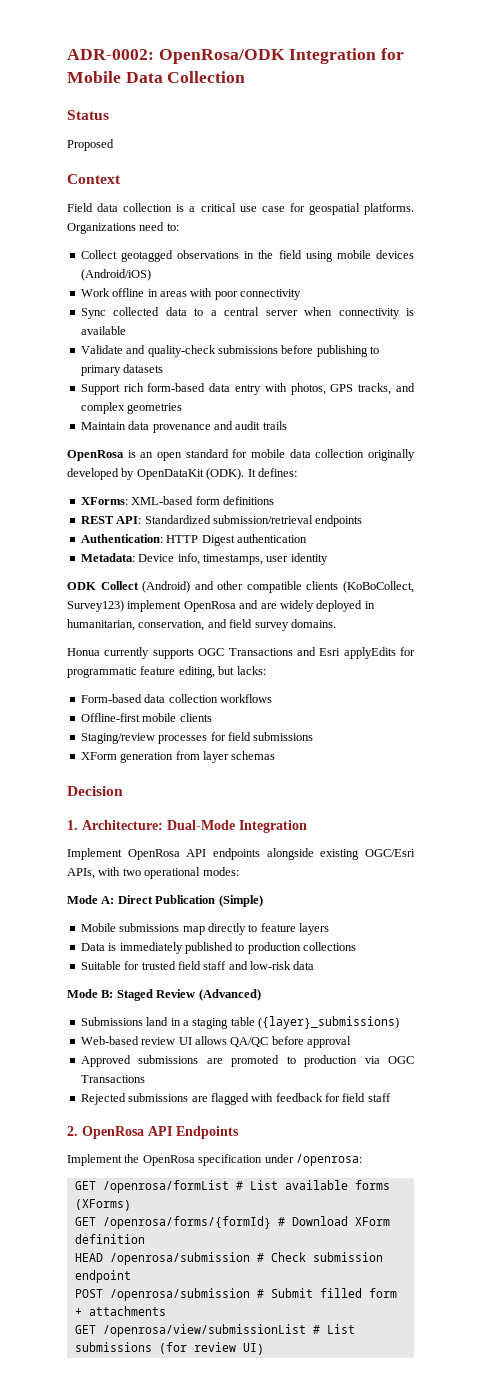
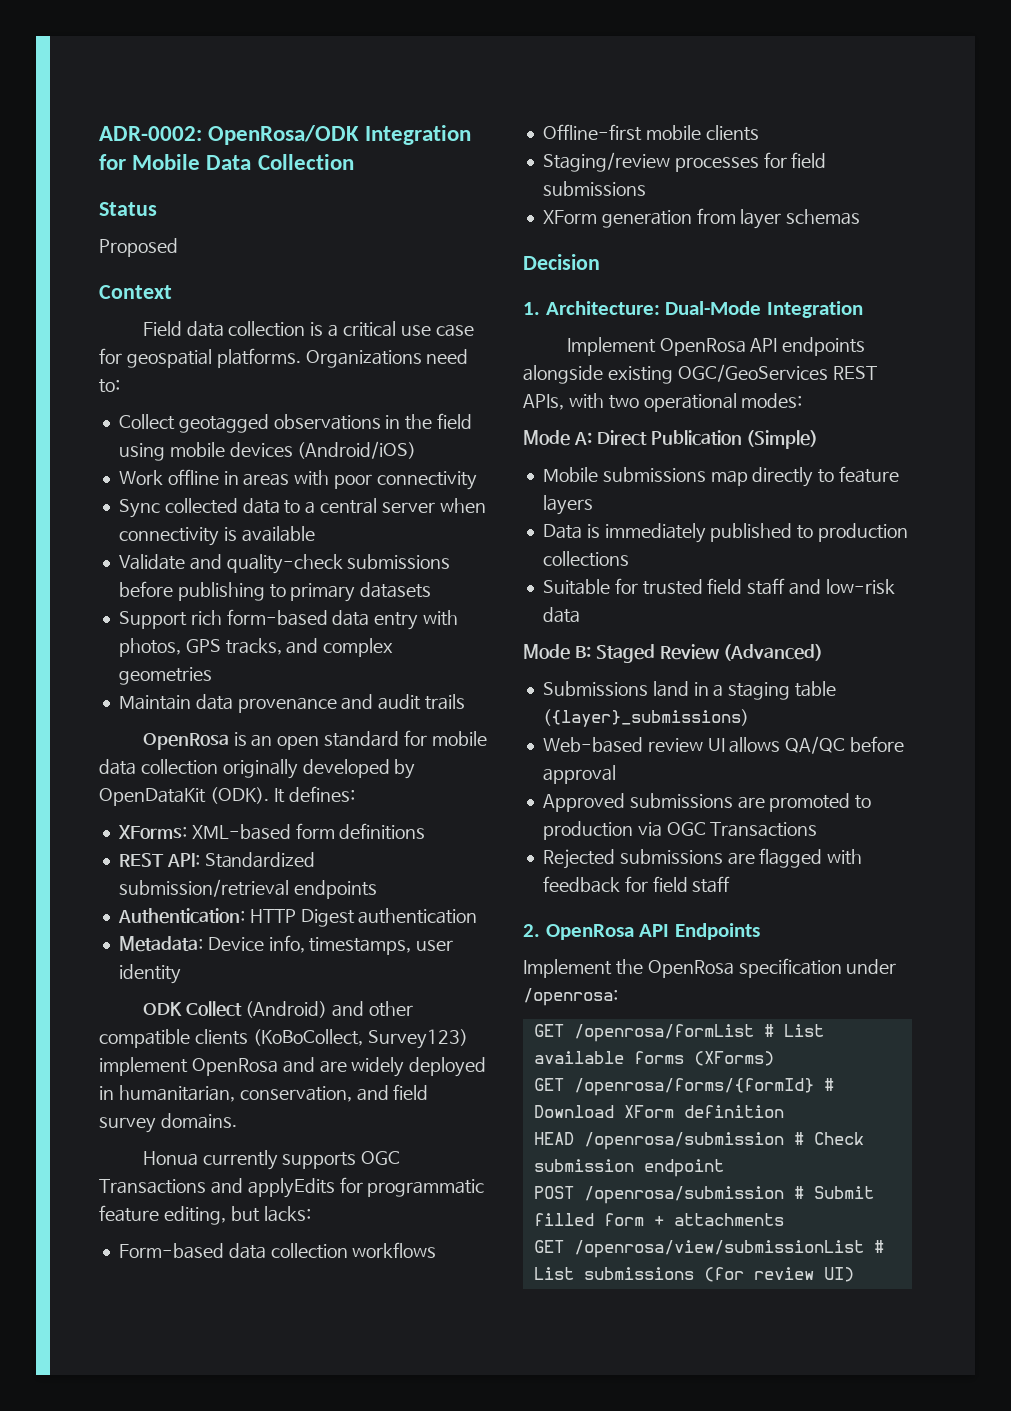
[319,648,341,656] Esri -> (243, 1186) none
[364,849,415,857] OGC/Esri -> [677,364,877,382] OGC/GeoServices REST

